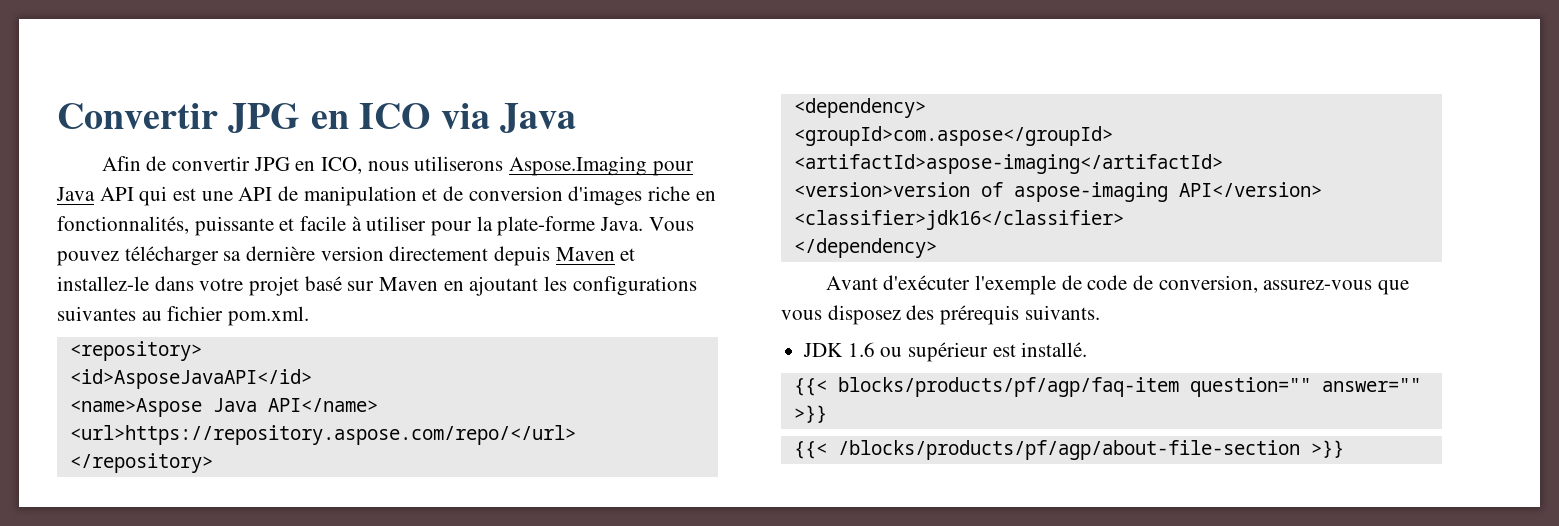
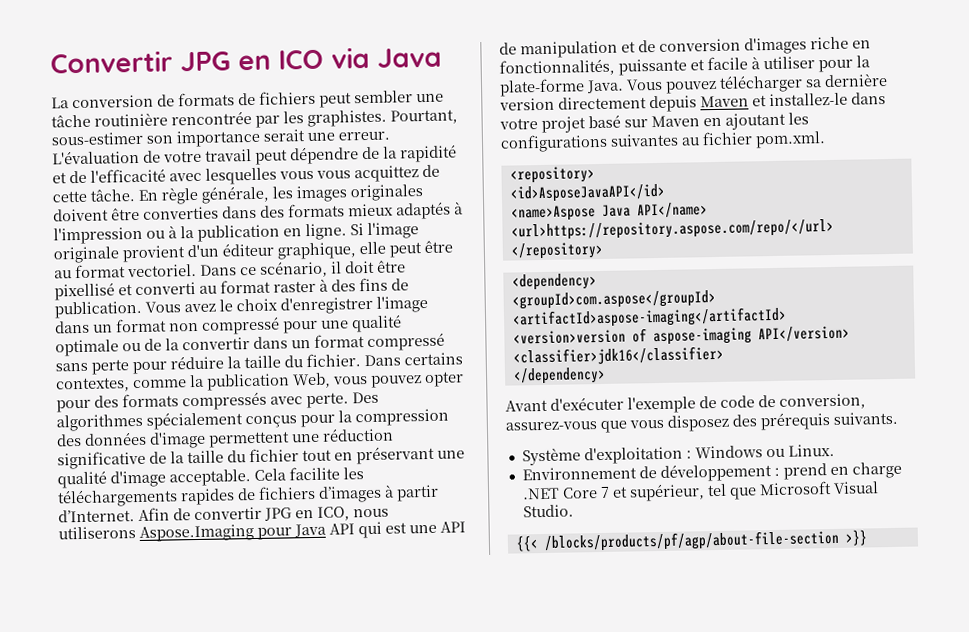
(577, 118) none -> [51,90,444,109] [51,109,458,128] [51,129,390,148] [52,144,457,165] [52,164,440,185] [52,184,423,205] [53,201,463,222] [53,222,419,245] [53,240,453,264] [54,260,406,279] [54,277,409,301] [54,295,428,319] [55,314,402,335] [55,332,445,357] [55,352,463,375] [56,371,464,393] [56,391,379,413] [56,408,449,432] [56,427,394,449] [57,445,465,470] [57,466,364,489] [57,484,439,508] [58,509,135,523] La conversion de formats de fichiers peut sembler une tâche routinière rencontrée par les graphistes. Pourtant, sous-estimer son importance serait une erreur. L'évaluation de votre travail peut dépendre de la rapidité et de l'efficacité avec lesquelles vous vous acquittez de cette tâche. En règle générale, les images originales doivent être converties dans des formats mieux adaptés à l'impression ou à la publication en ligne. Si l'image originale provient d'un éditeur graphique, elle peut être au format vectoriel. Dans ce scénario, il doit être pixellisé et converti au format raster à des fins de publication. Vous avez le choix d'enregistrer l'image dans un format non compressé pour une qualité optimale ou de la convertir dans un format compressé sans perte pour réduire la taille du fichier. Dans certains contextes, comme la publication Web, vous pouvez opter pour des formats compressés avec perte. Des algorithmes spécialement conçus pour la compression des données d'image permettent une réduction significative de la taille du fichier tout en préservant une qualité d'image acceptable. Cela facilite les téléchargements rapides de fichiers d’images à partir d’Internet.
[803,342,1088,362] [793,377,1421,397] [793,405,827,423] JDK 1.6 ou supérieur est installé. // {{< blocks/products/pf/agp/faq-item question="" answer="" >}} -> [521,443,835,466] [521,461,902,482] [521,481,879,502] [522,504,574,518] Système d'exploitation : Windows ou Linux. // Environnement de développement : prend en charge .NET Core 7 et supérieur, tel que Microsoft Visual Studio.

